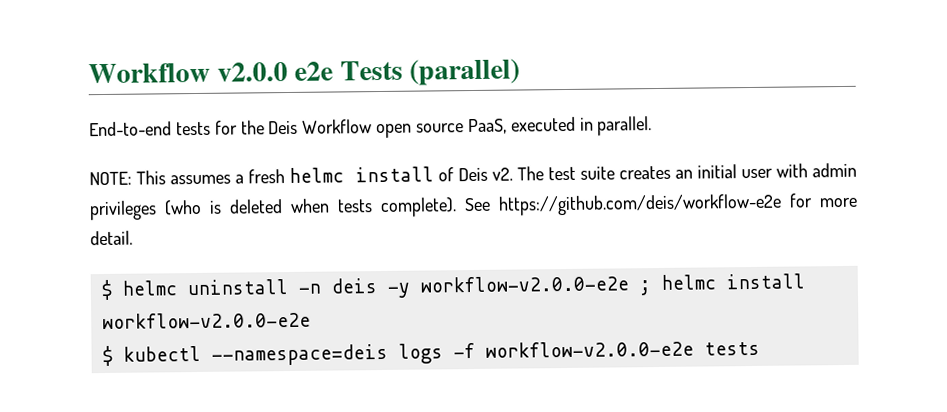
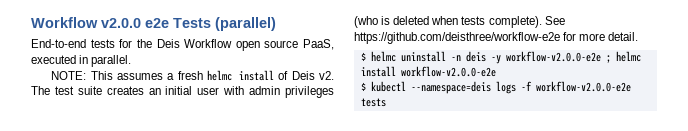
[498,193,783,216] https://github.com/deis/workflow-e2e -> [354,32,560,44] https://github.com/deisthree/workflow-e2e

